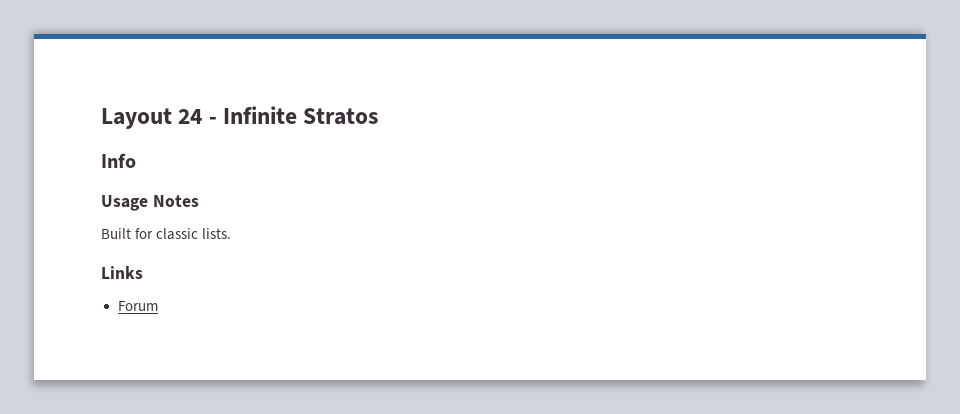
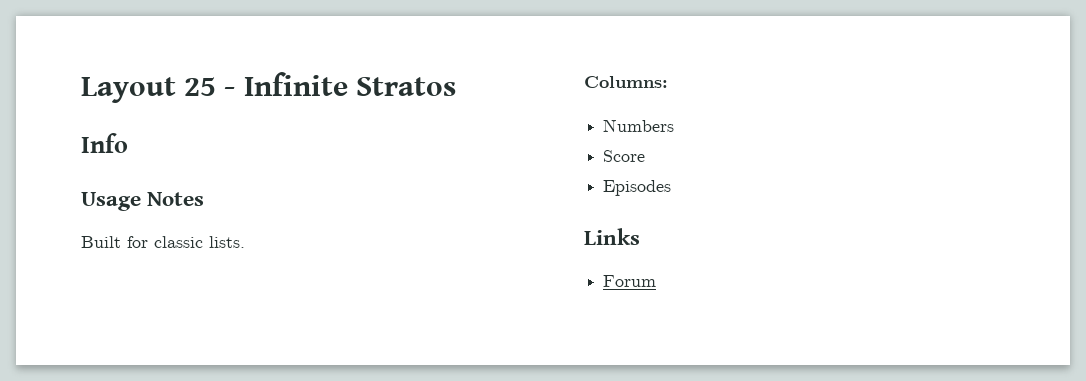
[178,109,203,124] 24 -> [184,77,217,96] 25
(232, 233) none -> [584,76,668,88] [603,119,675,132] [603,150,646,162] [603,180,672,196] // Columns: // Numbers // Score // Episodes

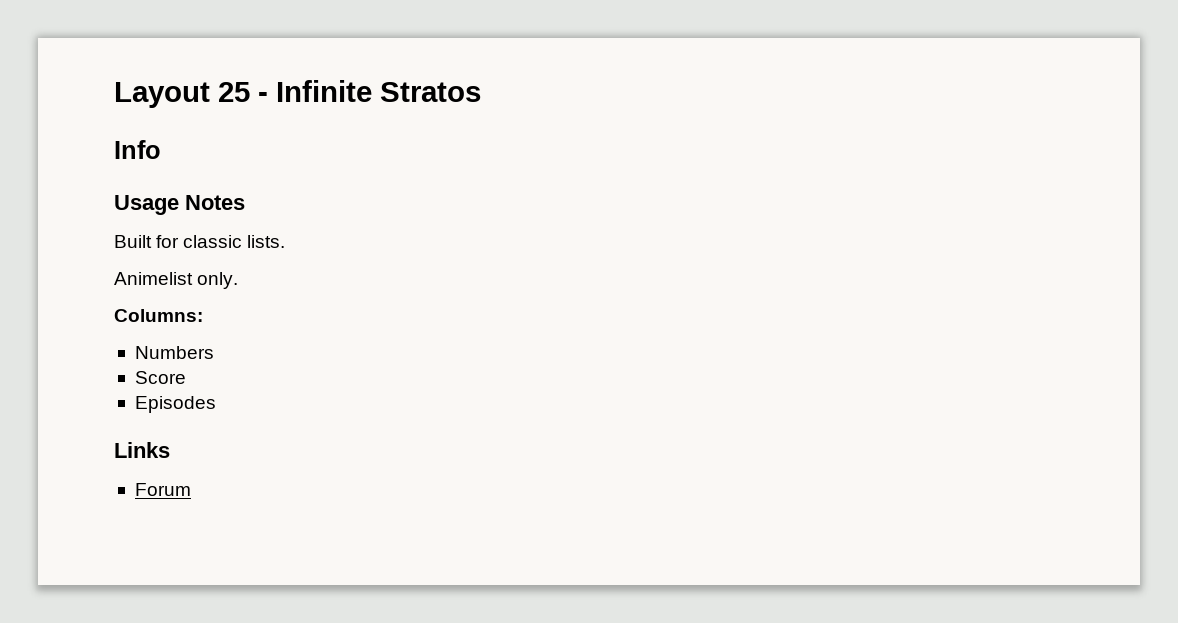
(245, 242) none -> [114,272,239,289] // Animelist only.

